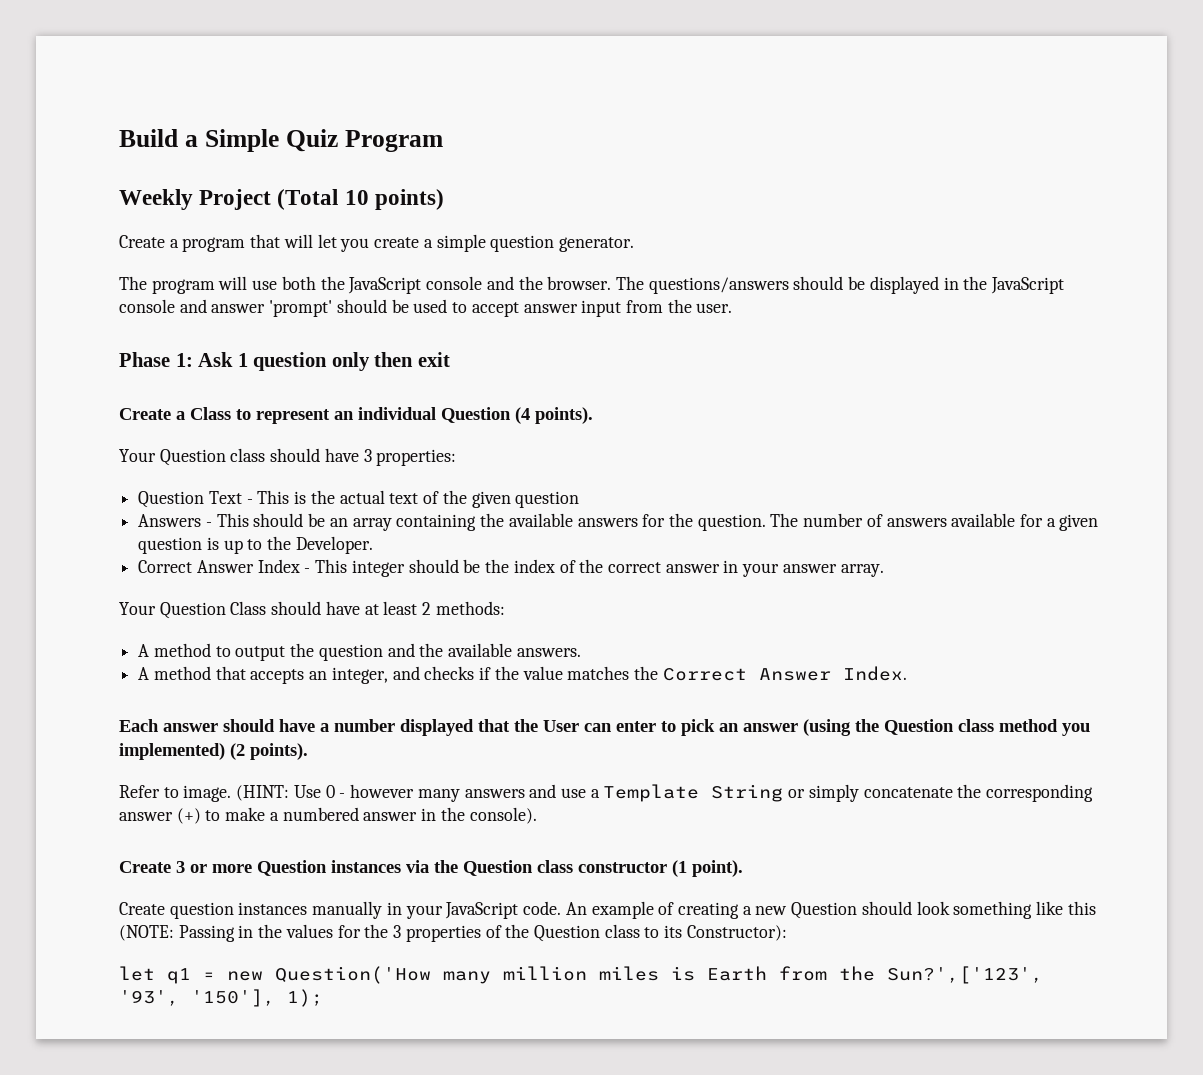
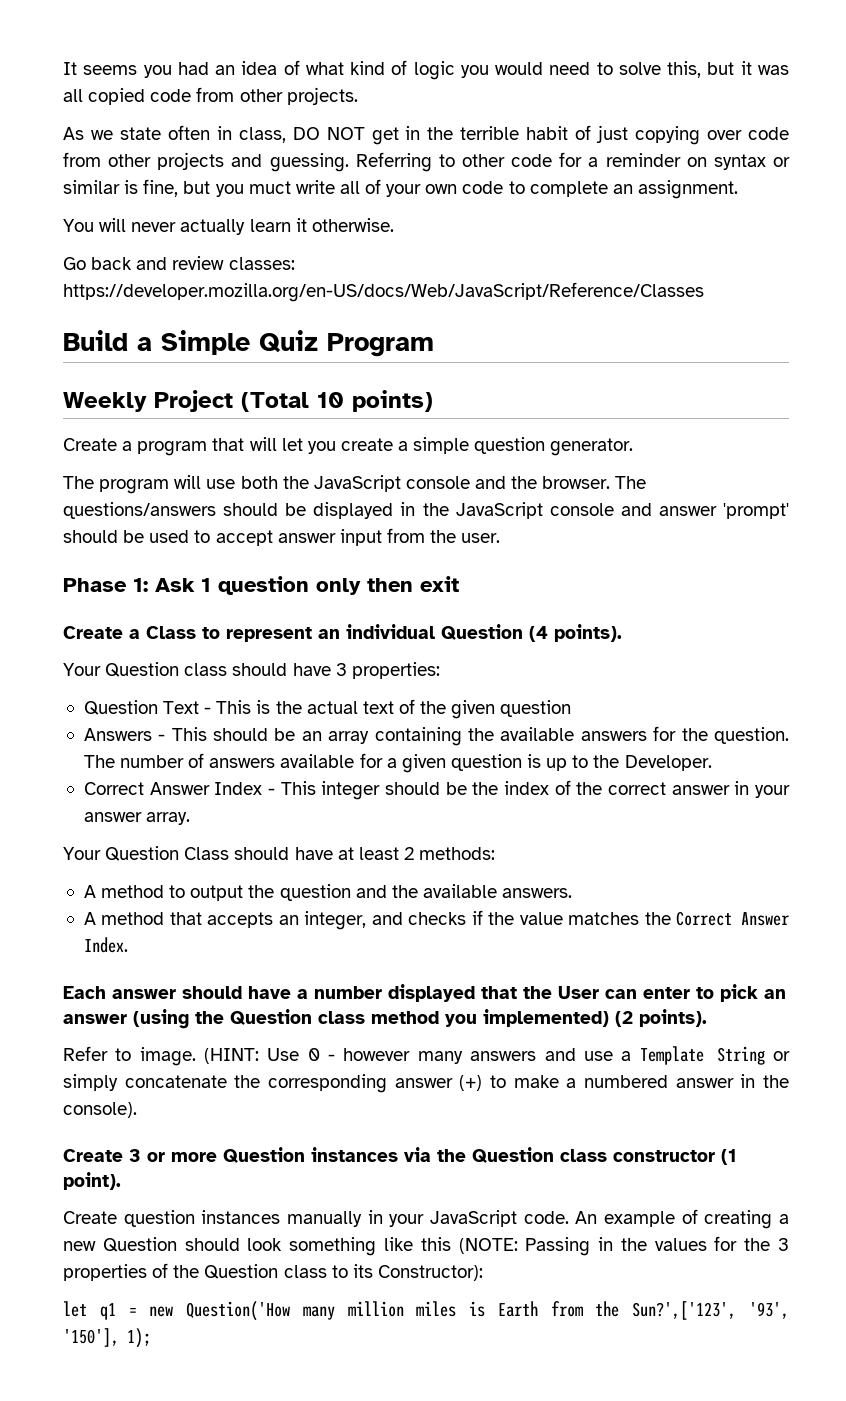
(119, 138) none -> [63,60,790,80] [63,87,358,105] [63,125,790,145] [63,152,790,172] [63,179,738,199] [63,218,394,235] [63,256,295,270] [63,282,704,302] It seems you had an idea of what kind of logic you would need to solve this, but it was all copied code from other projects. // As we state often in class, DO NOT get in the terrible habit of just copying over code from other projects and guessing. Referring to other code for a reminder on syntax or similar is fine, but you muct write all of your own code to complete an assignment. // You will never actually learn it otherwise. // Go back and review classes: https://developer.mozilla.org/en-US/docs/Web/JavaScript/Reference/Classes //

